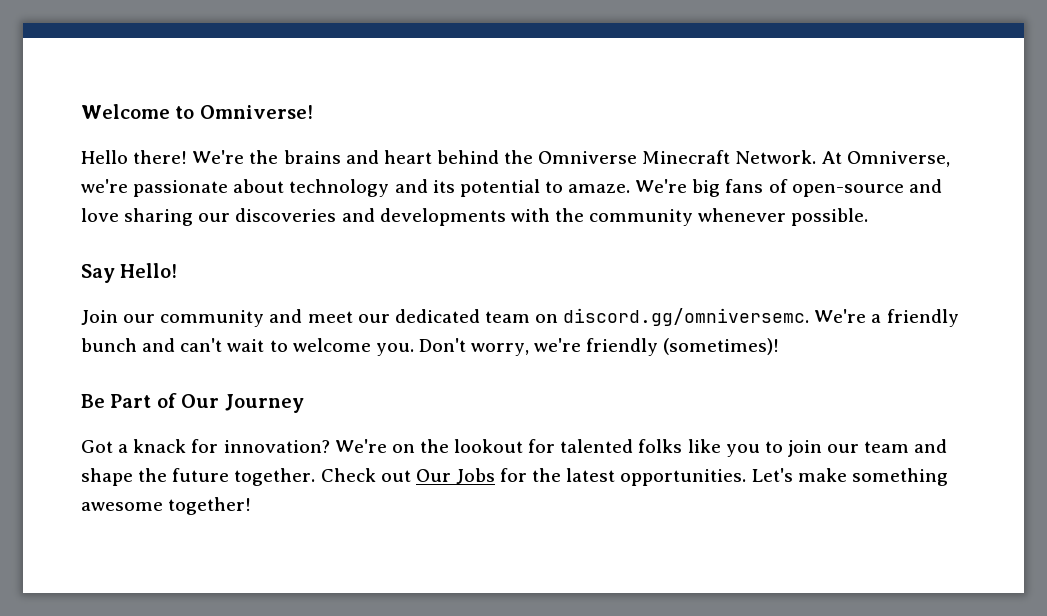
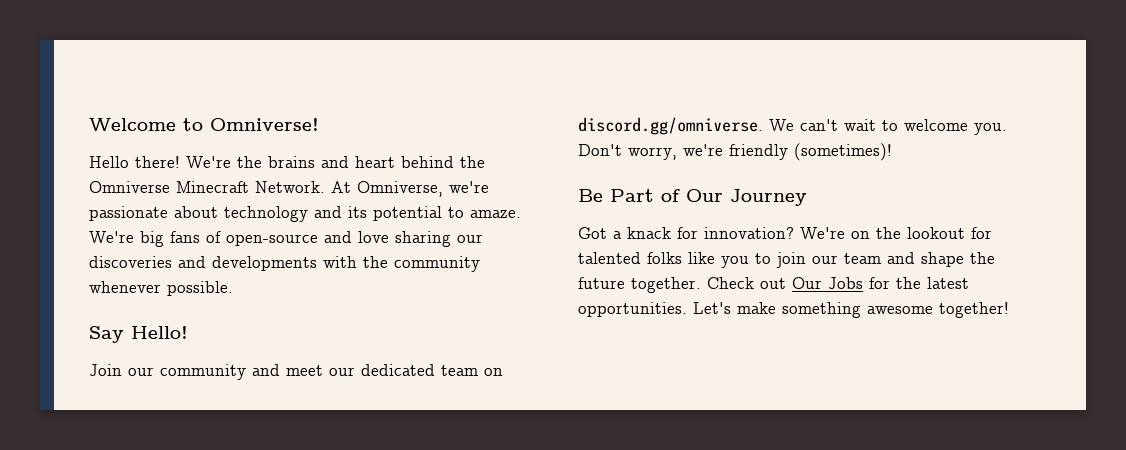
[563,308,959,327] [81,338,176,352] discord.gg/omniversemc. We're a friendly bunch and -> [578,117,794,135] discord.gg/omniverse. We

